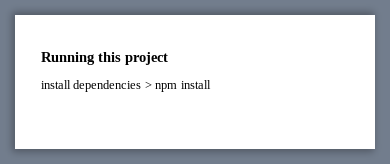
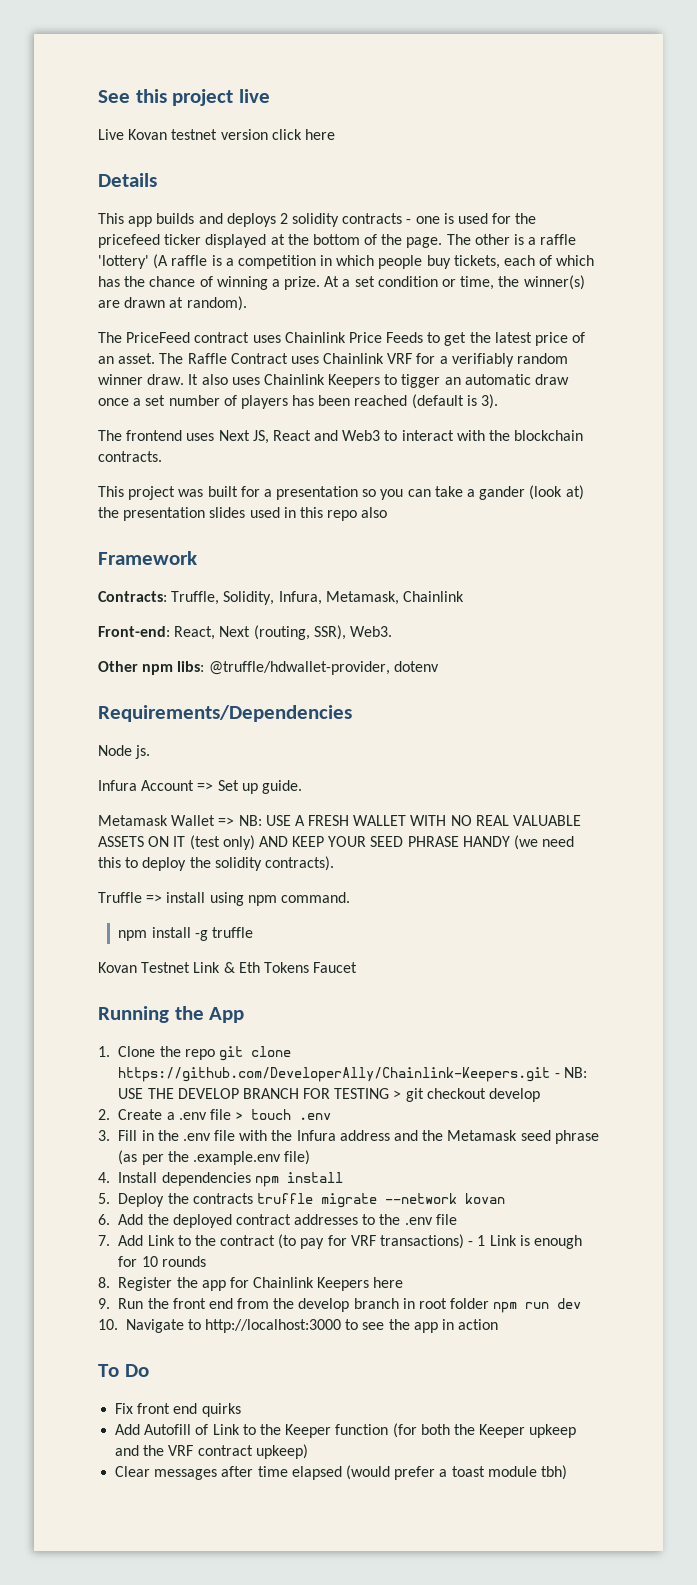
[41,52,95,65] Running -> [98,90,130,103] See
[41,80,211,92] // install dependencies > npm install -> [239,89,271,103] [98,129,335,140] [98,173,157,187] [98,213,537,227] [98,234,577,248] [98,254,595,269] [98,275,585,290] [98,296,247,311] [98,332,586,346] [98,353,569,367] [98,374,570,388] [98,394,499,409] [98,430,584,444] [98,451,162,462] [98,485,584,500] [98,507,388,521] [98,551,197,565] [98,591,464,605] [98,625,392,640] [98,661,439,675] [98,705,352,722] [98,745,151,759] [98,780,302,794] [98,815,582,826] [98,835,575,850] [98,856,334,871] [98,892,350,906] [118,927,253,941] [98,962,358,973] [98,1006,245,1023] [98,1046,291,1061] [118,1067,587,1082] [118,1088,541,1102] [98,1109,332,1120] [98,1130,599,1144] [118,1150,311,1165] [98,1172,343,1187] [98,1193,505,1208] [98,1214,457,1228] [98,1234,582,1249] [118,1256,206,1267] [98,1277,404,1291] [98,1298,582,1313] [98,1319,499,1333] [98,1364,149,1377] [115,1403,241,1417] [115,1423,577,1438] [115,1444,308,1459] [115,1465,567,1480] live // Live Kovan testnet version click here // Details // This app builds and deploys 2 solidity contracts - one is used for the pricefeed ticker displayed at the bottom of the page. The other is a raffle 'lottery' (A raffle is a competition in which people buy tickets, each of which has the chance of winning a prize. At a set condition or time, the winner(s) are drawn at random). // The PriceFeed contract uses Chainlink Price Feeds to get the latest price of an asset. The Raffle Contract uses Chainlink VRF for a verifiably random winner draw. It also uses Chainlink Keepers to tigger an automatic draw once a set number of players has been reached (default is 3). // The frontend uses Next JS, React and Web3 to interact with the blockchain contracts. // This project was built for a presentation so you can take a gander (look at) the presentation slides used in this repo also // Framework // Contracts: Truffle, Solidity, Infura, Metamask, Chainlink // Front-end: React, Next (routing, SSR), Web3. // Other npm libs: @truffle/hdwallet-provider, dotenv // Requirements/Dependencies // Node js. // Infura Account => Set up guide. // Metamask Wallet => NB: USE A FRESH WALLET WITH NO REAL VALUABLE ASSETS ON IT (test only) AND KEEP YOUR SEED PHRASE HANDY (we need this to deploy the solidity contracts). // Truffle => install using npm command. // npm install -g truffle // Kovan Testnet Link & Eth Tokens Faucet // Running the App // 1. Clone the repo git clone https://github.com/DeveloperAlly/Chainlink-Keepers.git - NB: USE THE DEVELOP BRANCH FOR TESTING > git checkout develop // 2. Create a .env file > touch .env // 3. Fill in the .env file with the Infura address and the Metamask seed phrase (as per the .example.env file) // 4. Install dependencies npm install // 5. Deploy the contracts truffle migrate --network kovan // 6. Add the deployed contract addresses to the .env file // 7. Add Link to the contract (to pay for VRF transactions) - 1 Link is enough for 10 rounds // 8. Register the app for Chainlink Keepers here // 9. Run the front end from the develop branch in root folder npm run dev // 10. Navigate to http://localhost:3000 to see the app in action // To Do // Fix front end quirks // Add Autofill of Link to the Keeper function (for both the Keeper upkeep and the VRF contract upkeep) // Clear messages after time elapsed (would prefer a toast module tbh)

